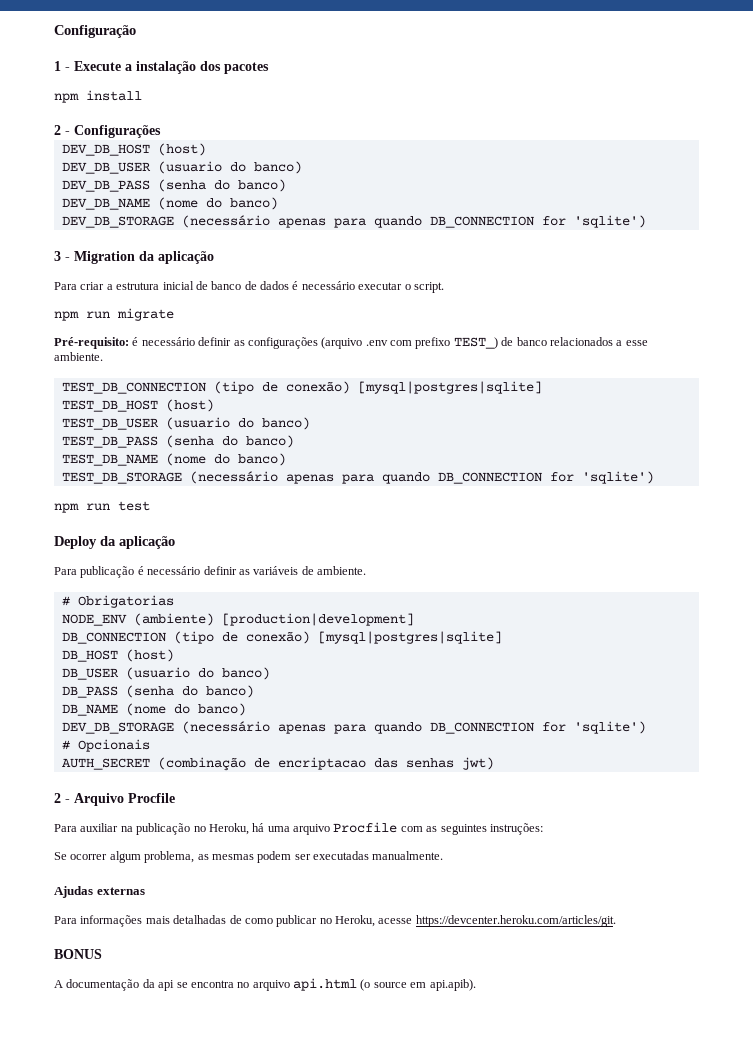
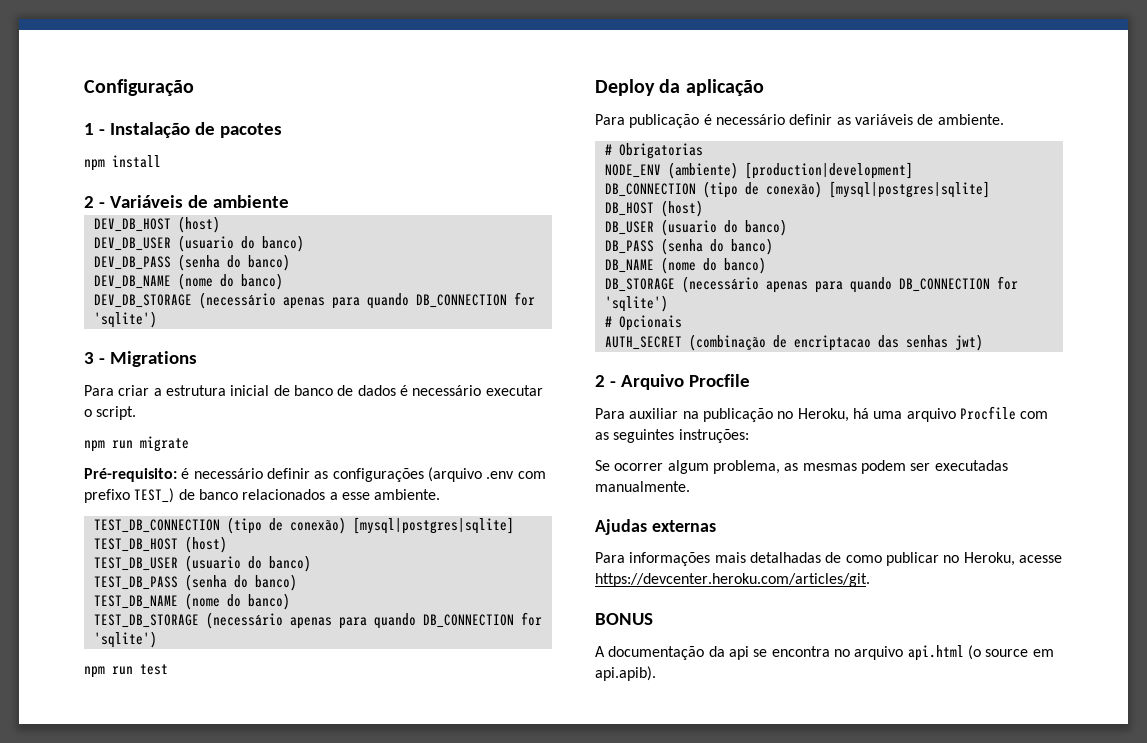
[74,61,221,74] Execute a instalação dos -> [109,122,215,138] Instalação de
[74,125,161,138] Configurações -> [109,195,289,208] Variáveis de ambiente
[74,251,214,264] Migration da aplicação -> [109,351,197,367] Migrations
[61,722,174,734] DEV_DB_STORAGE -> [604,278,675,292] DB_STORAGE

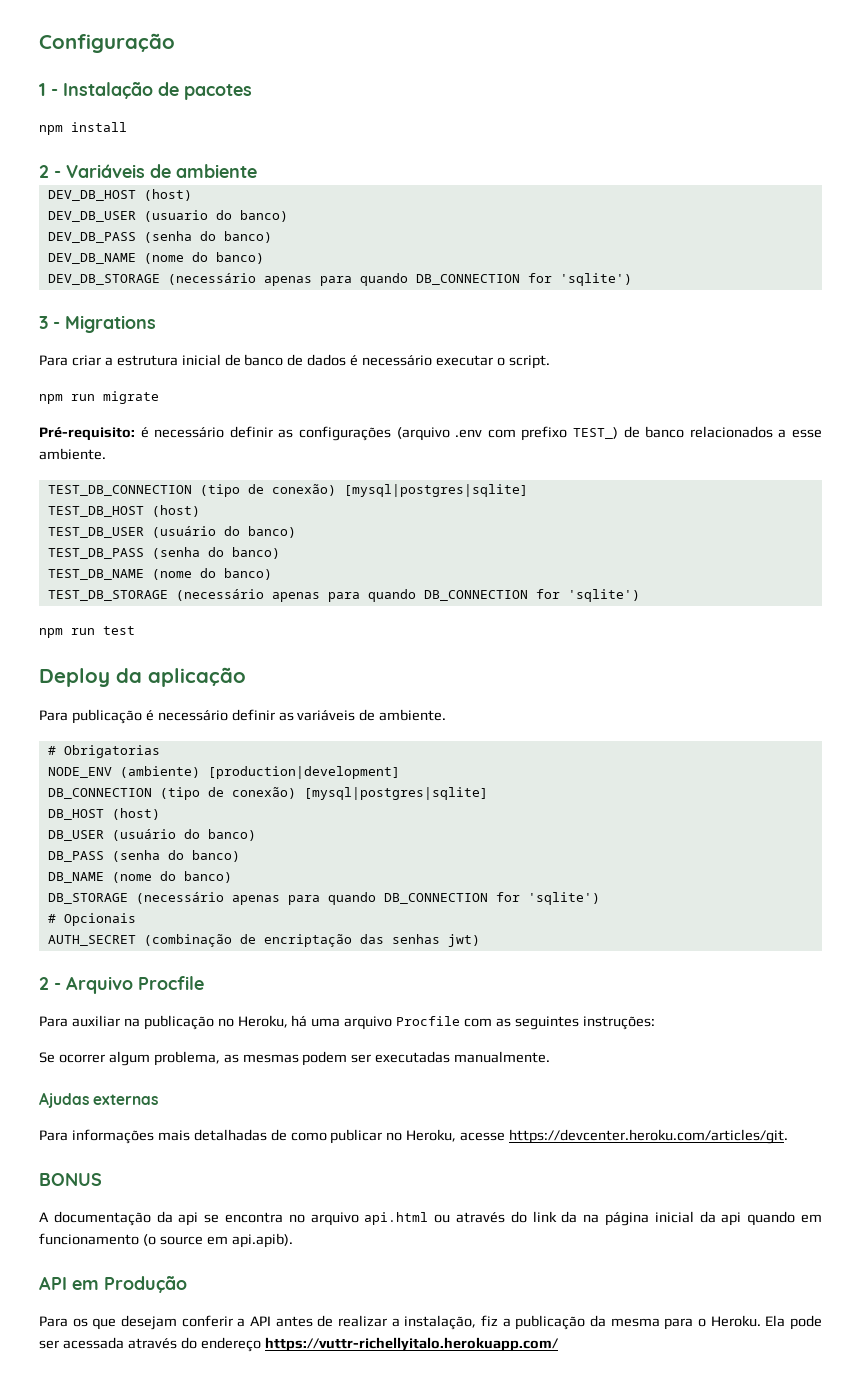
[184,555,241,572] (usuario -> [151,526,216,538] (usuário
[660,219,717,236] (usuario -> [111,829,176,841] (usuário
[793,335,871,351] encriptacao -> [263,934,352,947] encriptação
[967,645,1054,660] [595,666,656,681] (o source em api.apib). -> [434,1211,822,1226] [39,1233,293,1248] [39,1276,187,1293] [39,1315,822,1330] [39,1337,559,1352] ou através do link da na página inicial da api quando em funcionamento (o source em api.apib). // API em Produção // Para os que desejam conferir a API antes de realizar a instalação, fiz a publicação da mesma para o Heroku. Ela pode ser acessada através do endereço https://vuttr-richellyitalo.herokuapp.com/

